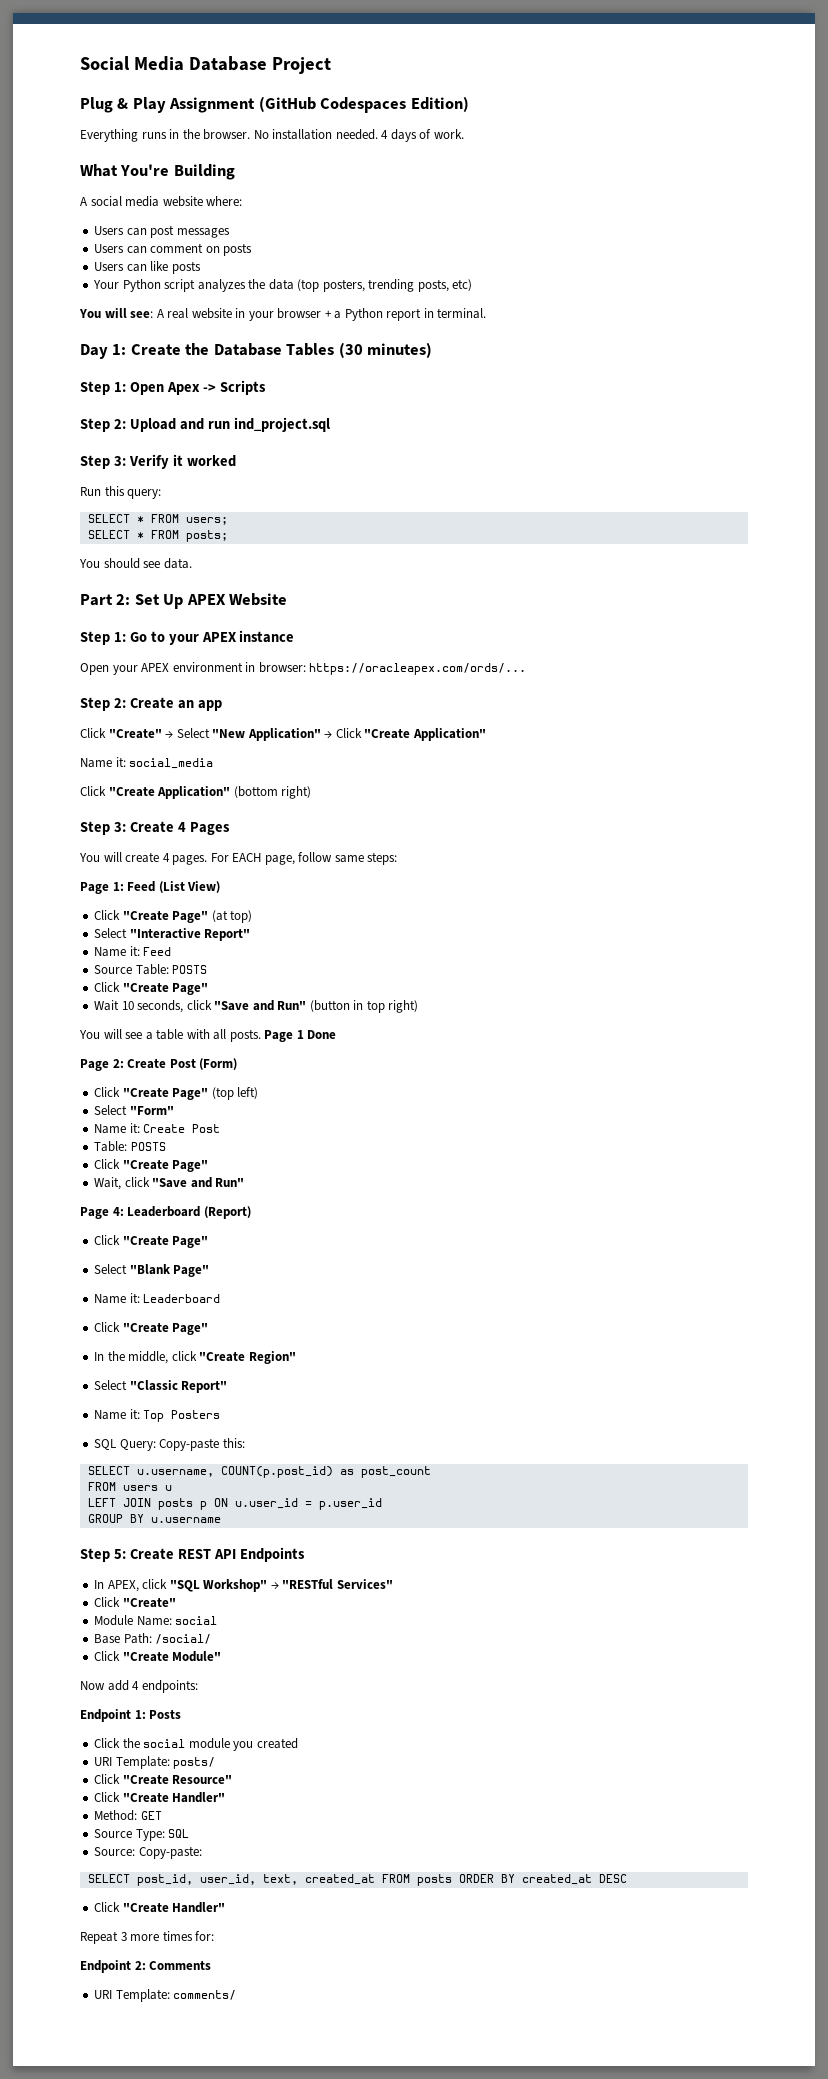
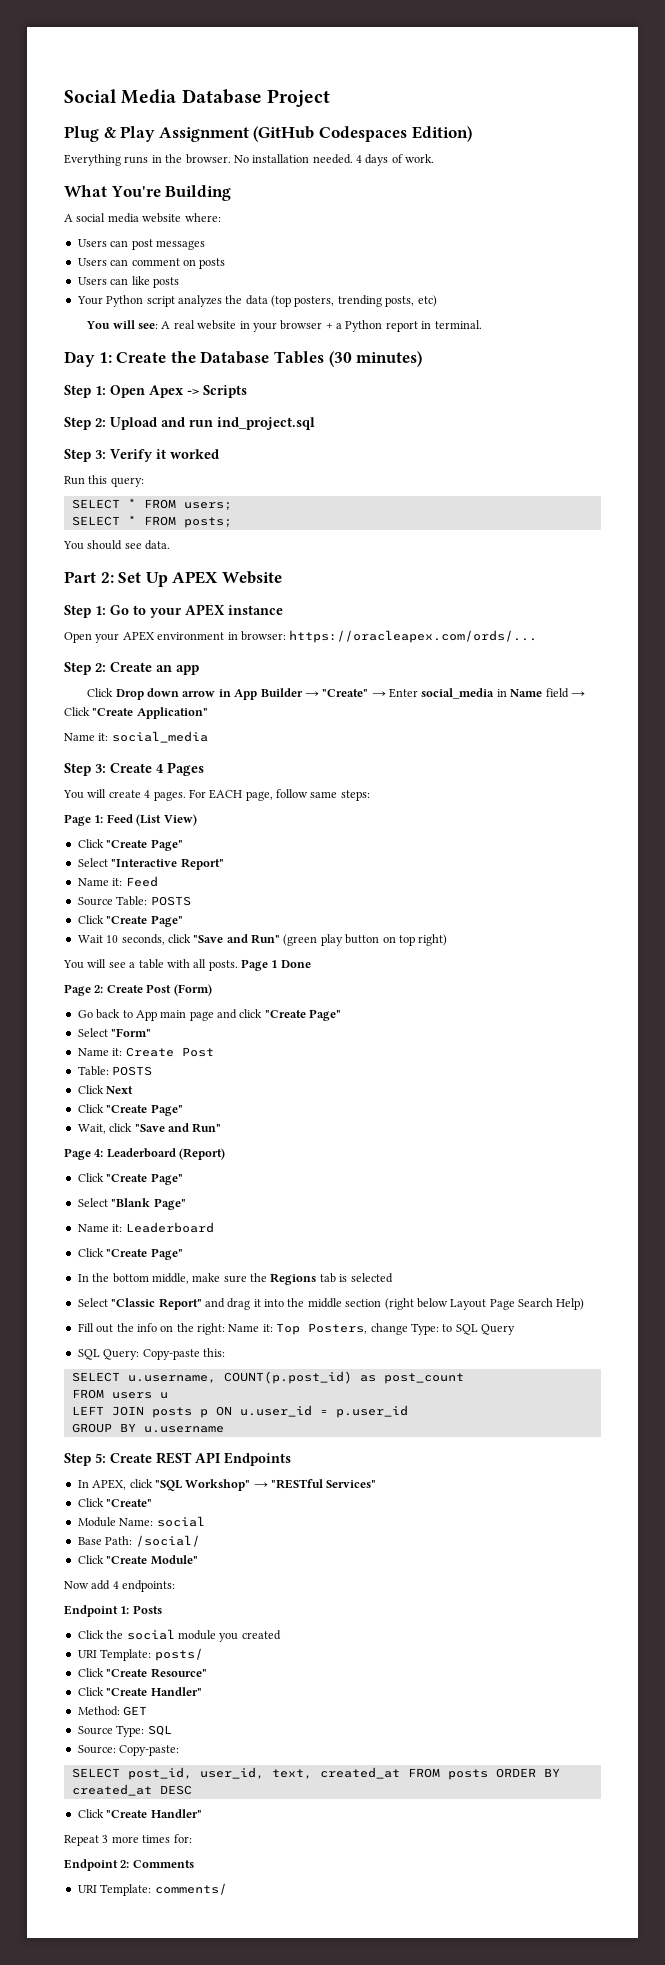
[108,728,321,741] "Create" → Select "New Application" -> [115,688,569,700] Drop down arrow in App Builder → "Create" → Enter social_media in Name field
[80,786,312,799] // Click "Create Application" (bottom right) -> (208, 737) none
[211,910,253,923] (at top) -> (183, 845) none
[309,1000,364,1012] (button in -> [283,934,396,946] (green play button on
[94,1087,259,1100] Click "Create Page" (top left) -> [77,1009,342,1021] Go back to App main page and click "Create Page"
(166, 1146) none -> [77,1085,134,1094] // Click Next
[128,1351,296,1364] [94,1380,228,1393] [94,1409,221,1422] middle, click "Create Region" // Select "Classic Report" // Name it: Top Posters -> [112,1273,393,1285] [77,1298,585,1310] [77,1323,515,1335] bottom middle, make sure the Regions tab is selected // Select "Classic Report" and drag it into the middle section (right below Layout Page Search Help) // Fill out the info on the right: Name it: Top Posters, change Type: to SQL Query

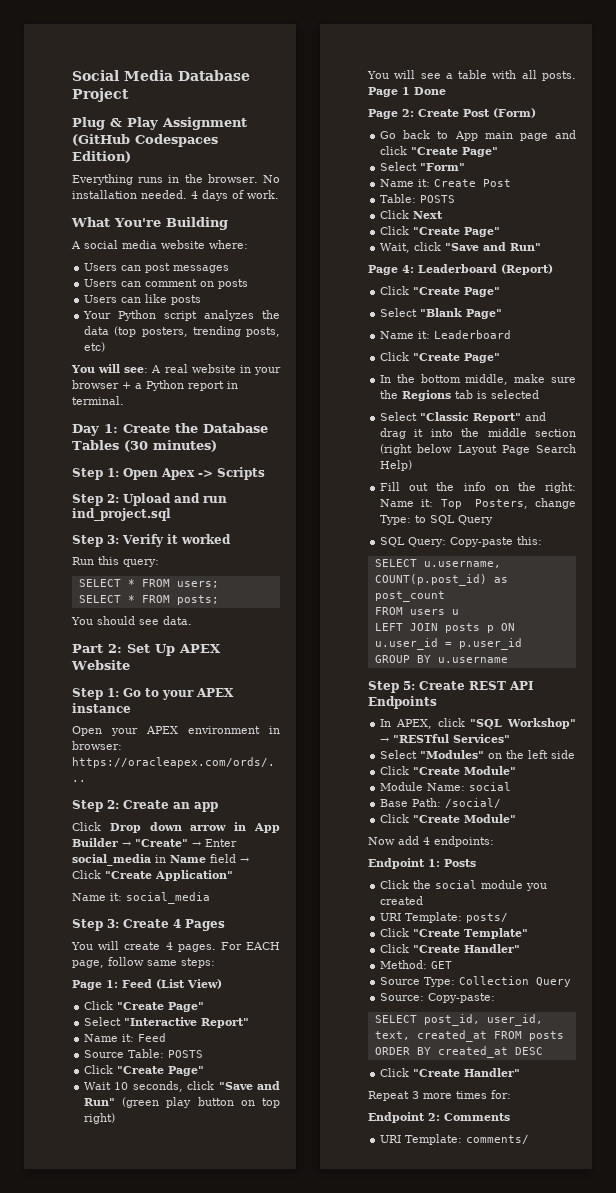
[77,1498,153,1507] // Click "Create" -> [380,750,576,759] [380,766,517,775] // Select "Modules" on the left side // Click "Create Module"
[150,1668,207,1678] Resource" -> [464,928,529,939] Template"
[147,1725,172,1736] SQL -> [459,976,572,987] Collection Query

